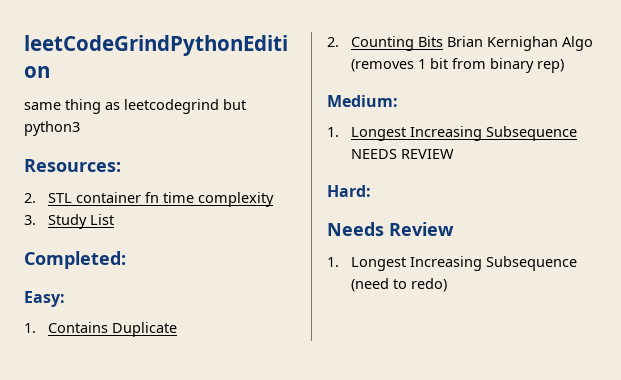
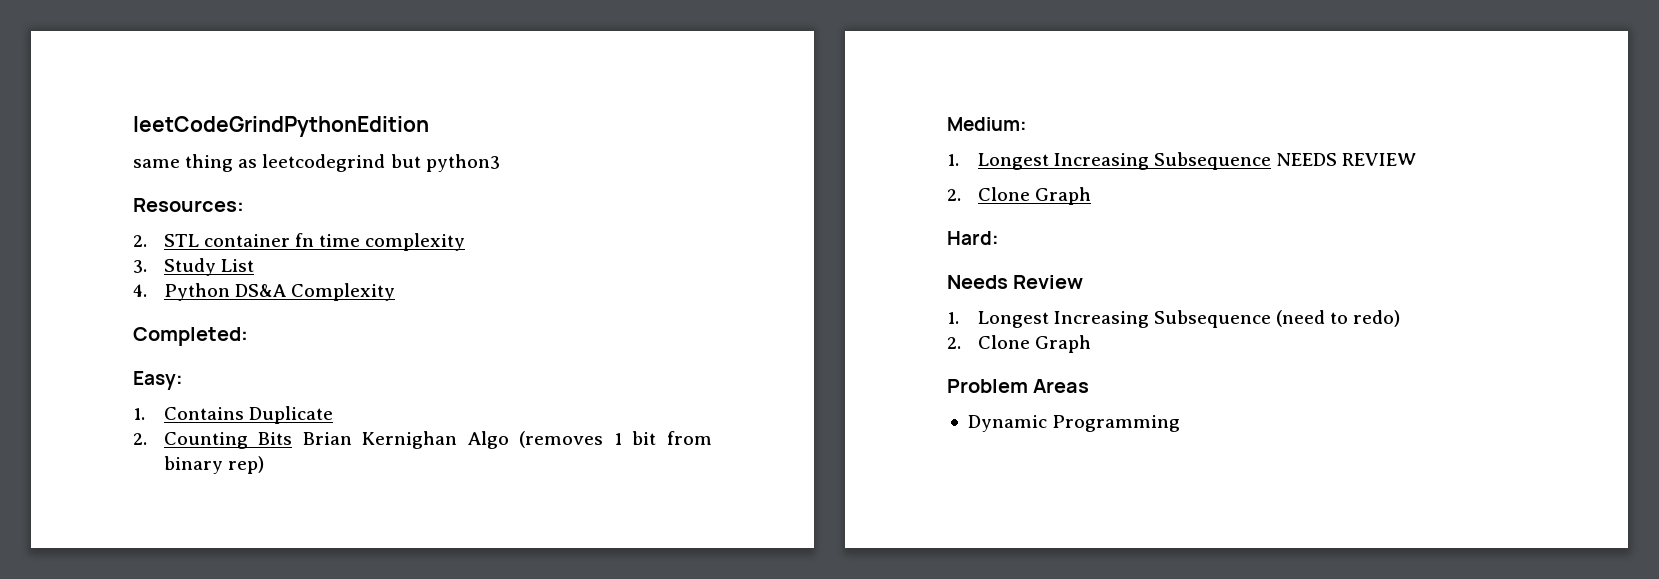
(115, 219) none -> [133,283,395,301] // 4. Python DS&A Complexity
(455, 154) none -> [947,187,1091,205] // 2. Clone Graph
(448, 285) none -> [947,335,1091,353] [947,379,1090,393] [967,415,1181,432] // 2. Clone Graph // Problem Areas // Dynamic Programming

